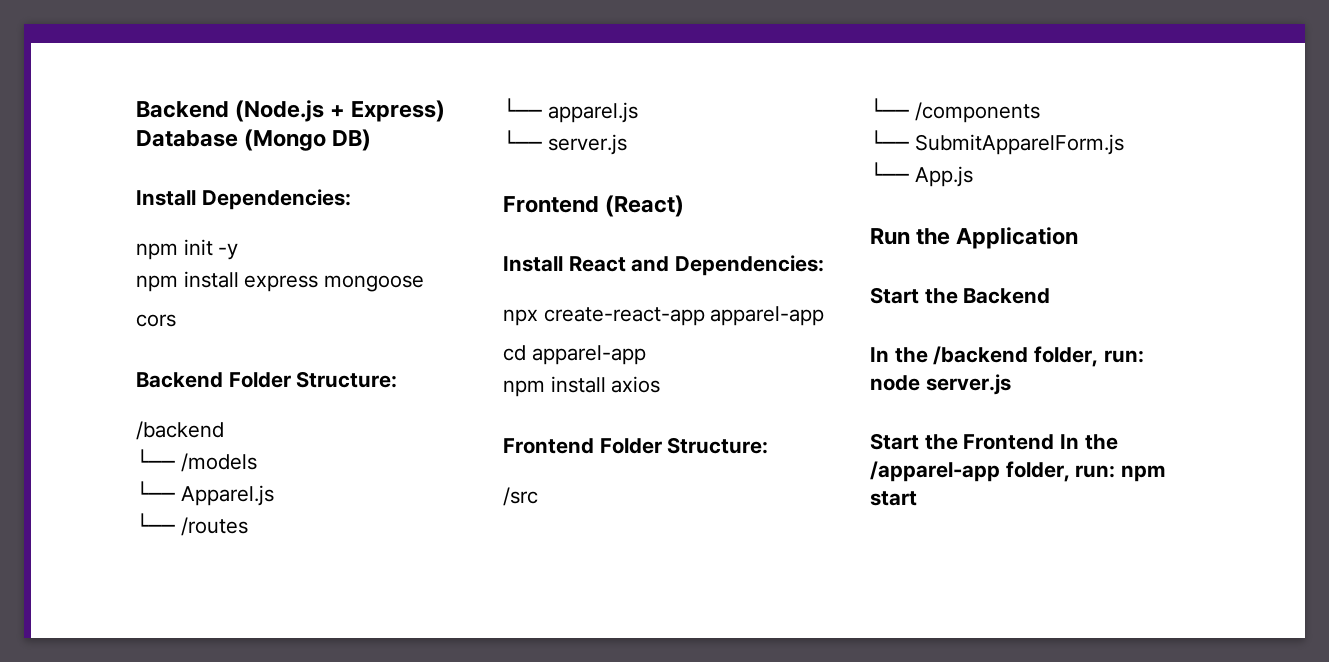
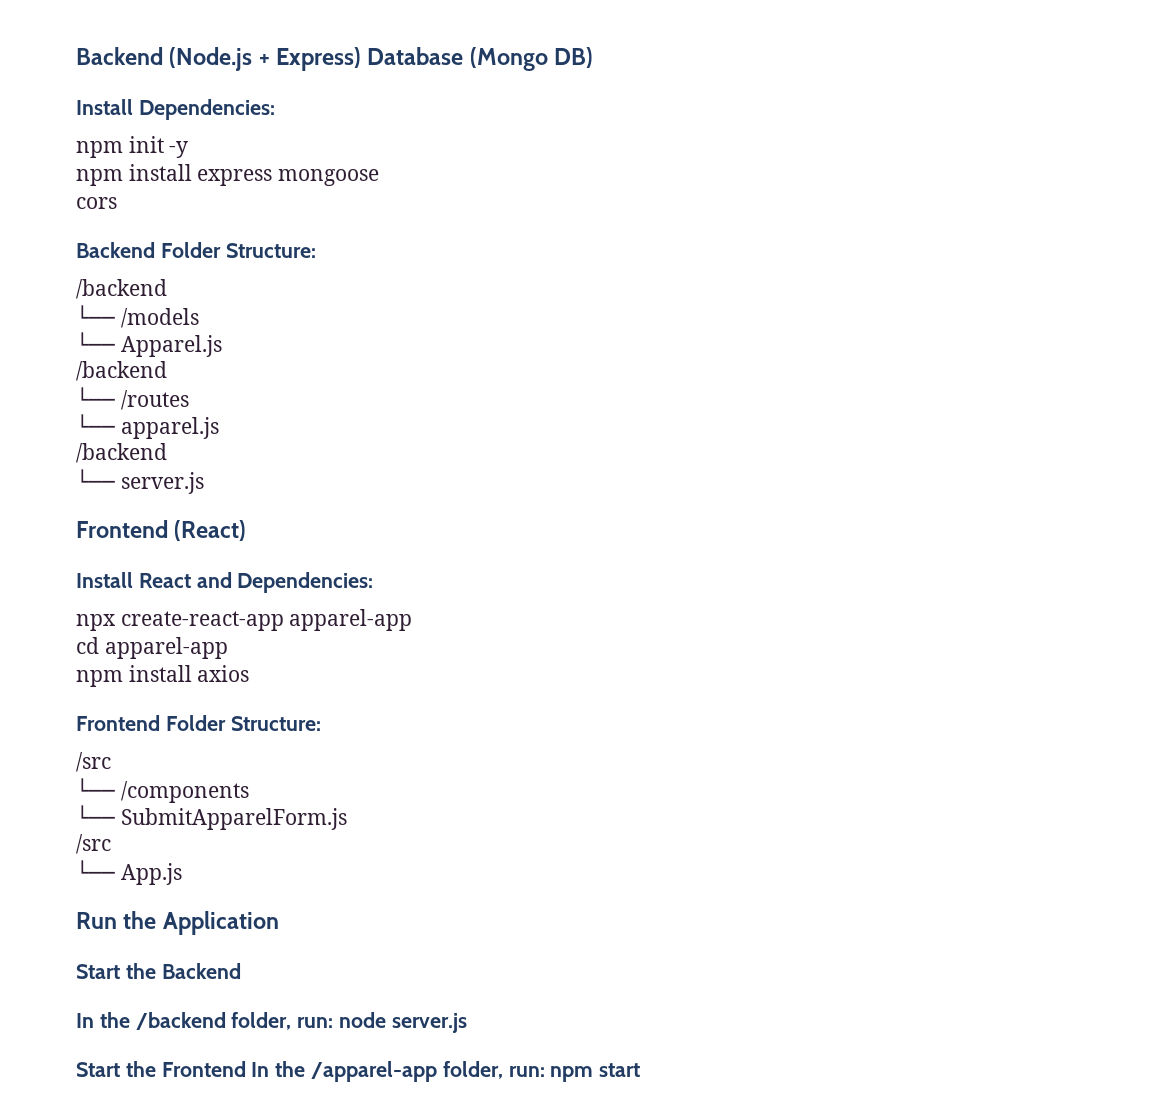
(274, 495) none -> [76,361,167,381] // /backend
(638, 112) none -> [76,443,167,463] // /backend
(1124, 144) none -> [76,834,111,854] // /src

